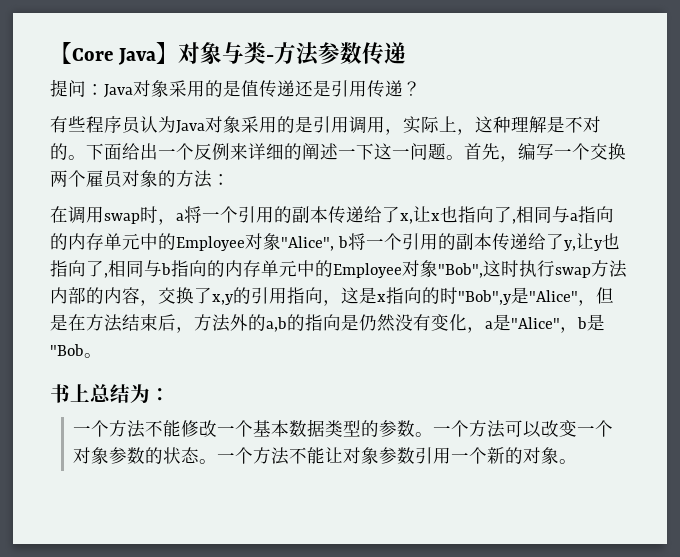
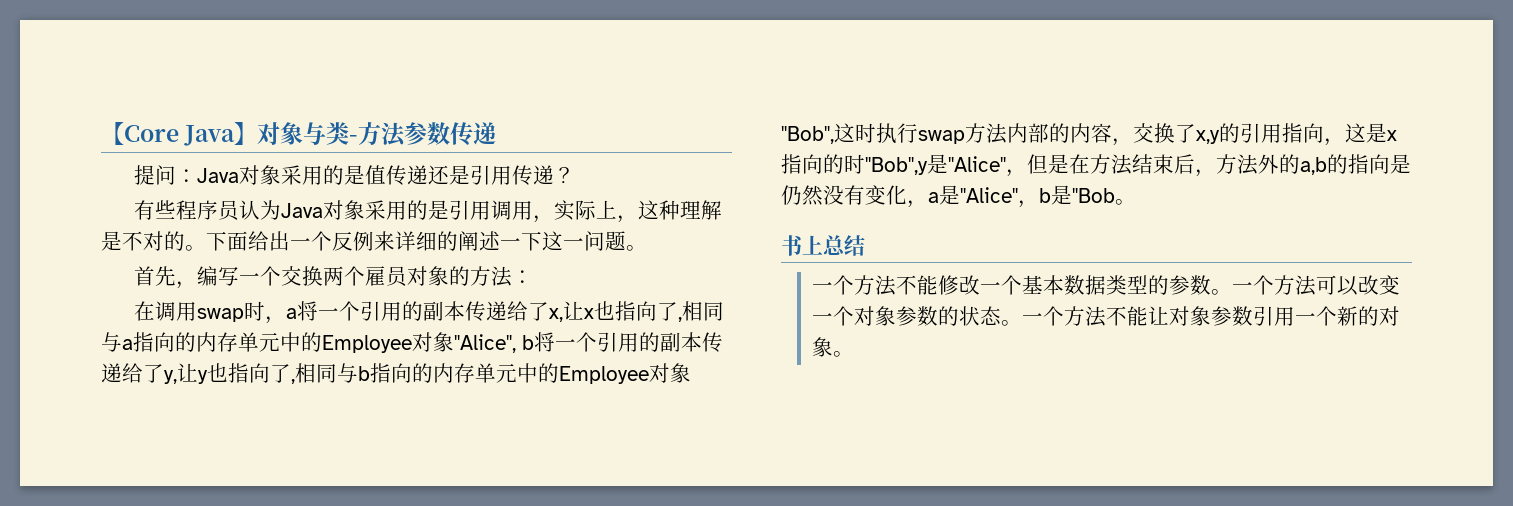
(464, 157) none -> (647, 248) //
[130,384,170,403] 为： -> (865, 245) none

